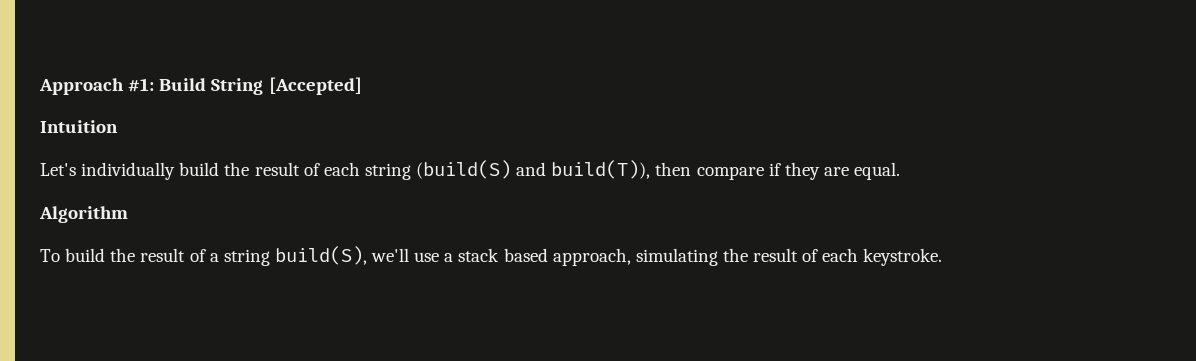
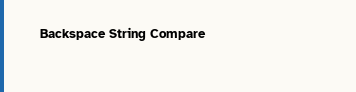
[39,77,362,95] [40,120,118,133] [40,160,901,180] [39,206,128,223] [40,246,943,266] Approach #1: Build String [Accepted] // Intuition // Let's individually build the result of each string (build(S) and build(T)), then compare if they are equal. // Algorithm // To build the result of a string build(S), we'll use a stack based approach, simulating the result of each keystroke. -> [40,27,206,41] Backspace String Compare

